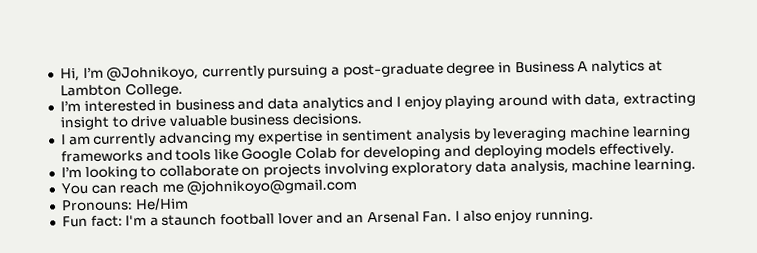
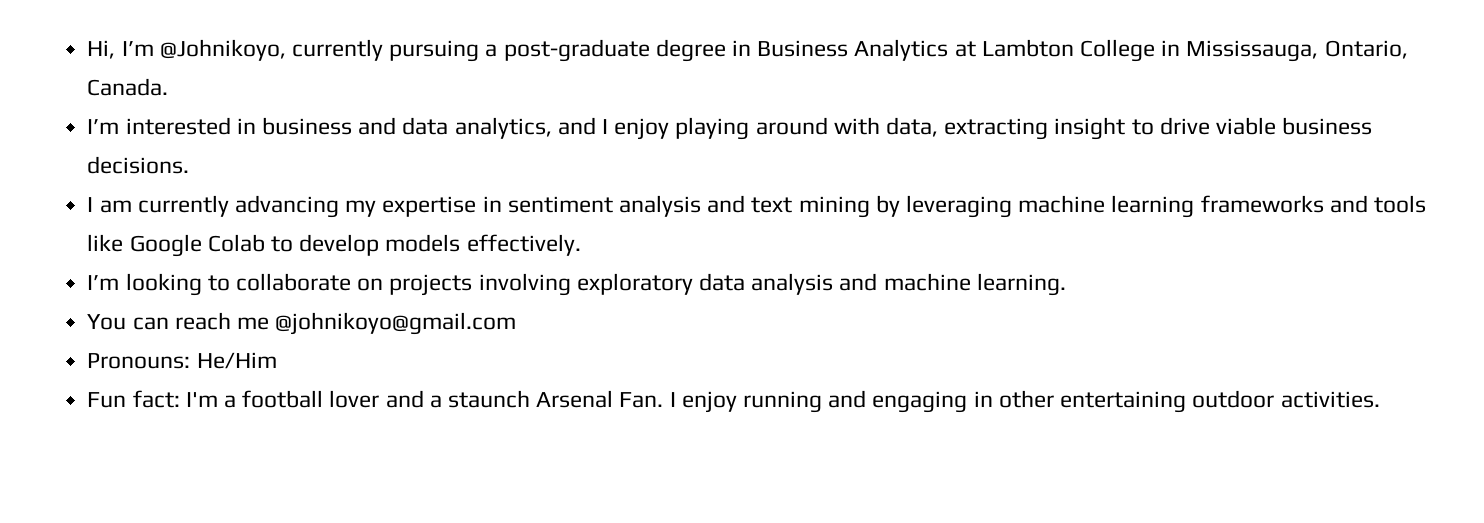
[577,60,663,75] [59,82,183,98] A nalytics at Lambton College. -> [854,39,1408,62] [87,78,169,96] Analytics at Lambton College in Mississauga, Ontario, Canada.
[301,97,364,112] analytics -> [454,117,552,139] analytics,
[168,115,227,127] valuable -> [1216,117,1277,135] viable
(472, 135) none -> [707,195,870,218] and text mining
[339,144,543,161] for developing and deploying -> [270,234,380,256] to develop
[509,160,569,175] analysis, -> [751,273,878,295] analysis and
[161,214,218,226] staunch -> (236, 401) none
[346,214,365,224] an -> [429,390,530,408] a staunch
[462,208,594,224] also enjoy running. -> [681,390,1380,413] enjoy running and engaging in other entertaining outdoor activities.

